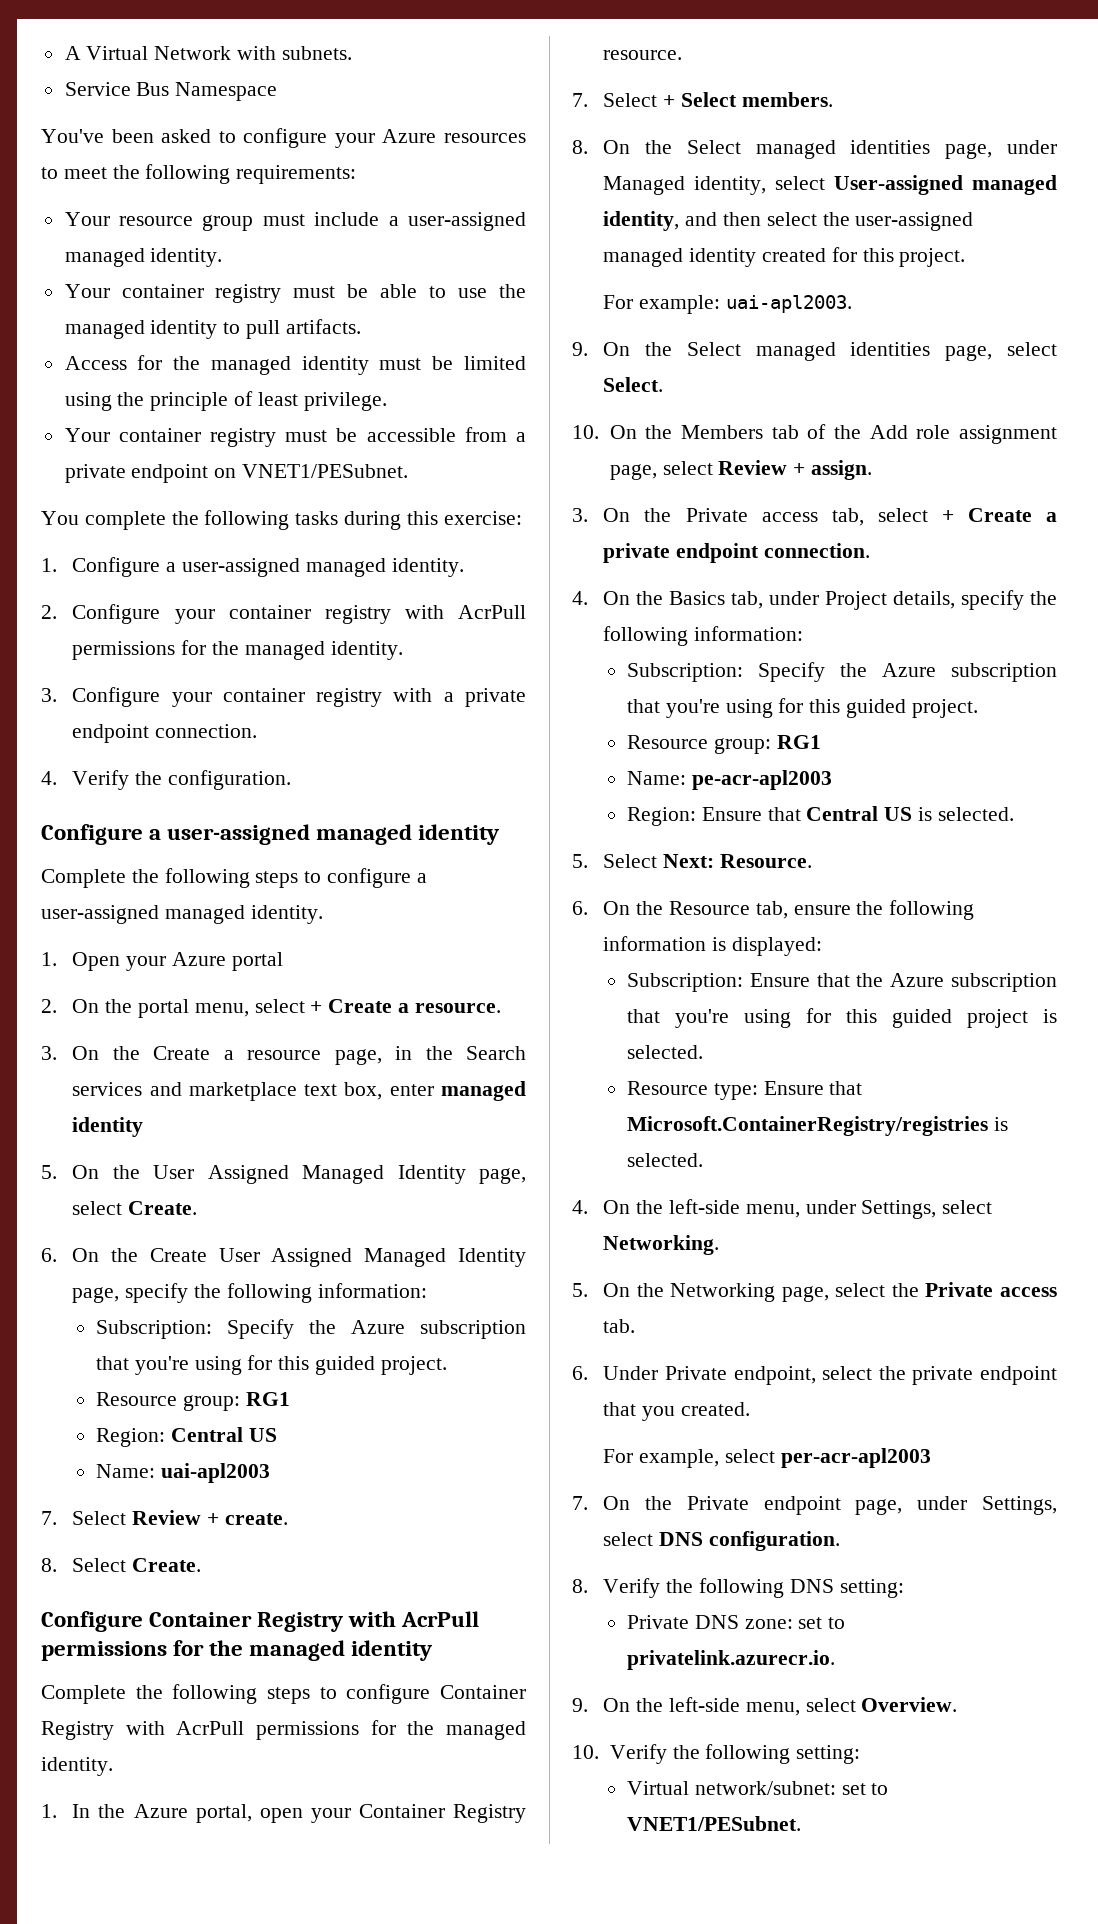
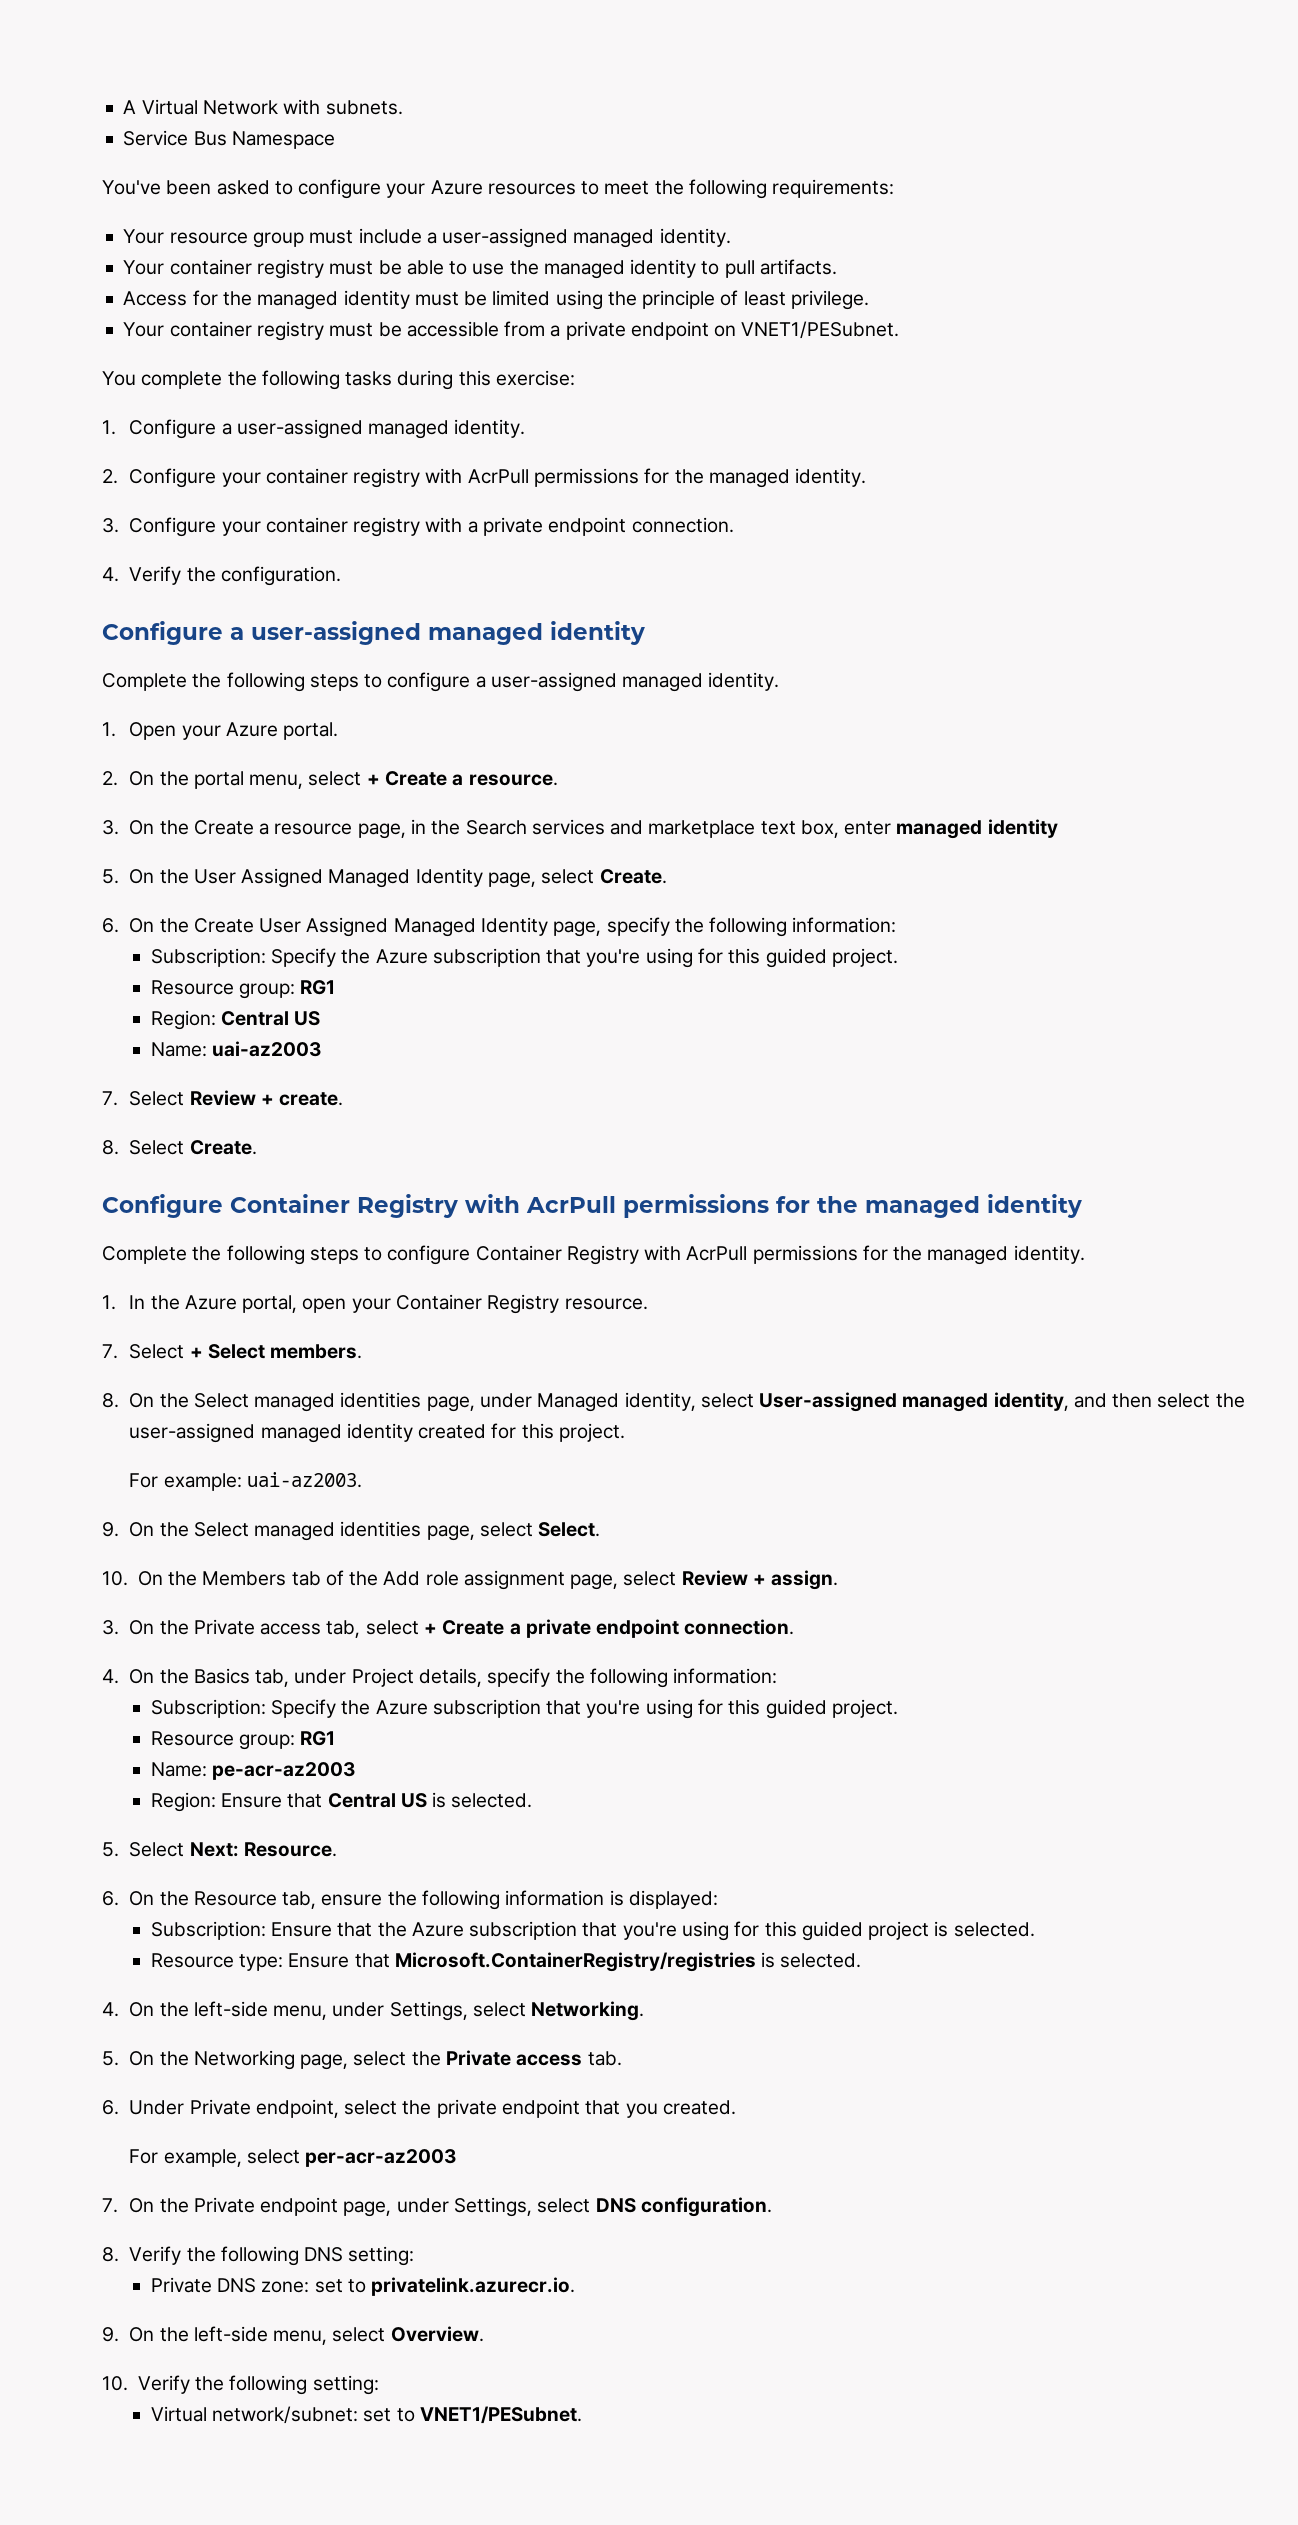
[231,952,283,971] portal -> [283,722,339,740] portal.
[160,1463,270,1483] uai-apl2003 -> [212,1041,322,1057] uai-az2003
[725,295,852,313] uai-apl2003. -> [246,1472,362,1488] uai-az2003.
[691,770,832,790] pe-acr-apl2003 -> [212,1762,356,1780] pe-acr-az2003
[780,1448,931,1468] per-acr-apl2003 -> [305,2149,457,2167] per-acr-az2003

